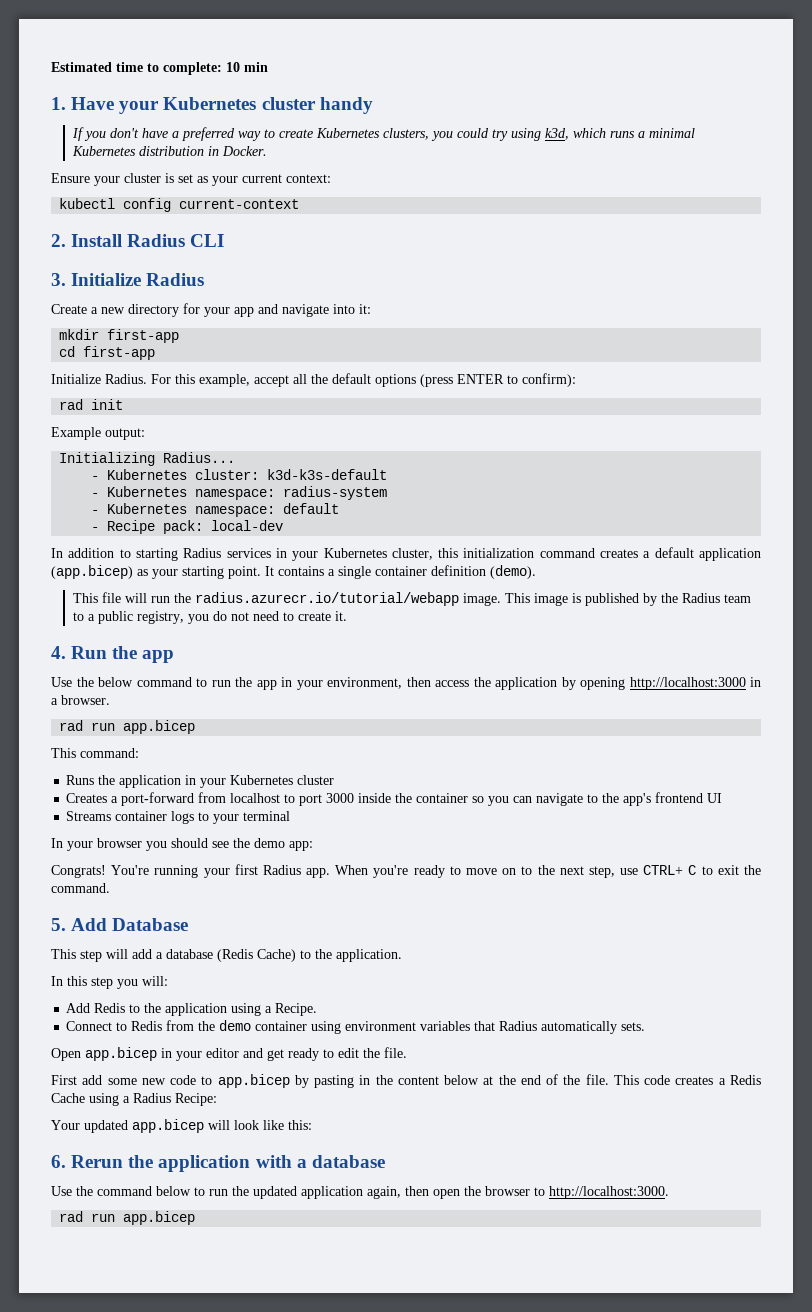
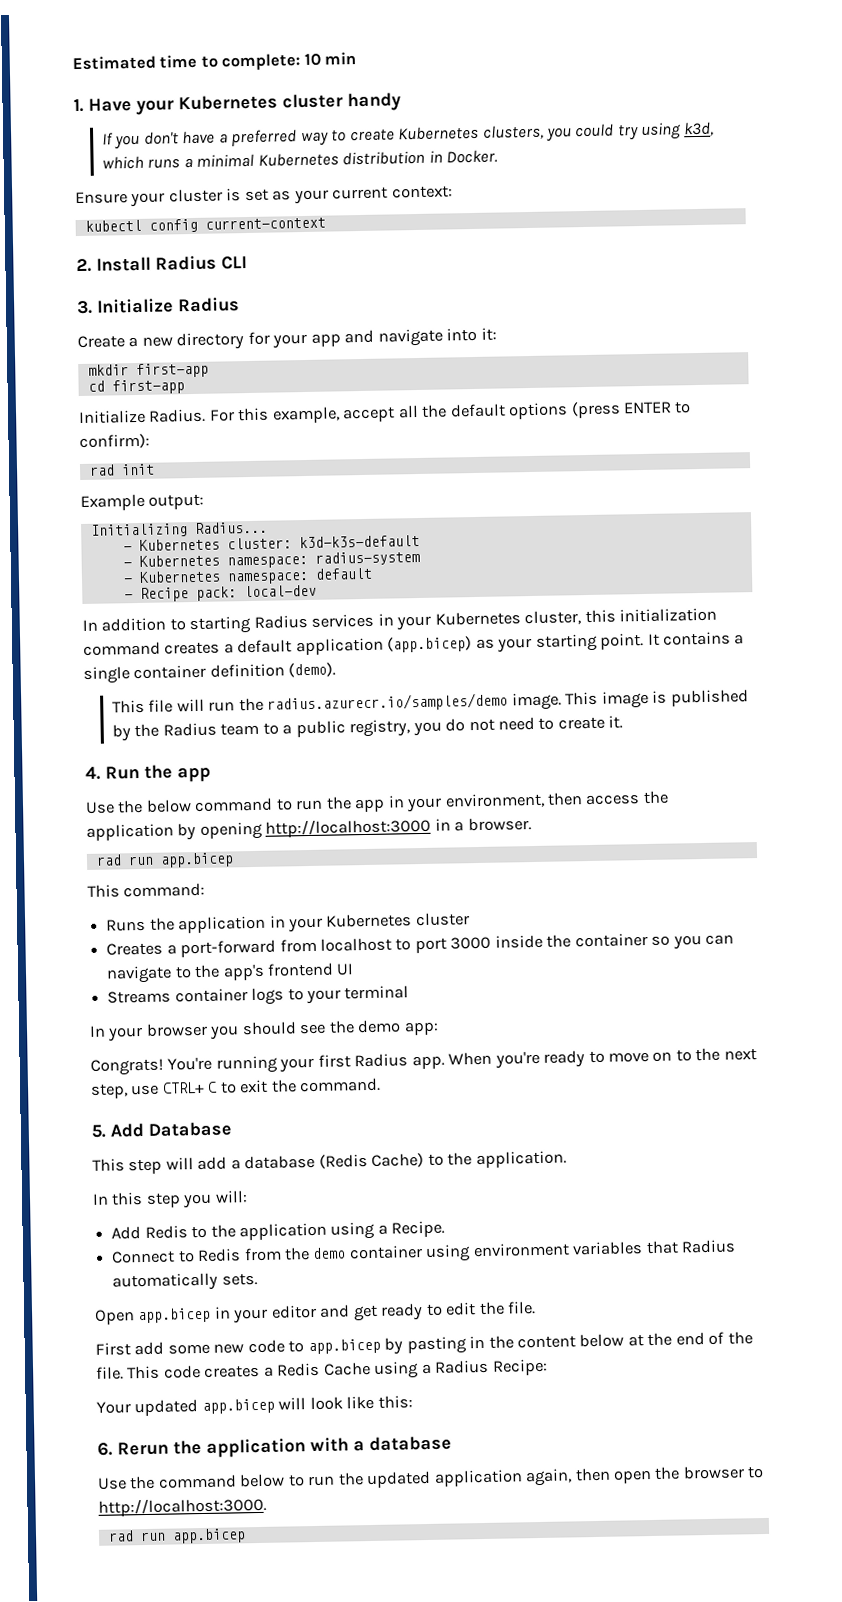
[195,592,460,606] radius.azurecr.io/tutorial/webapp -> [267,692,509,713] radius.azurecr.io/samples/demo

